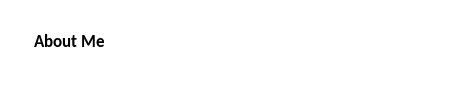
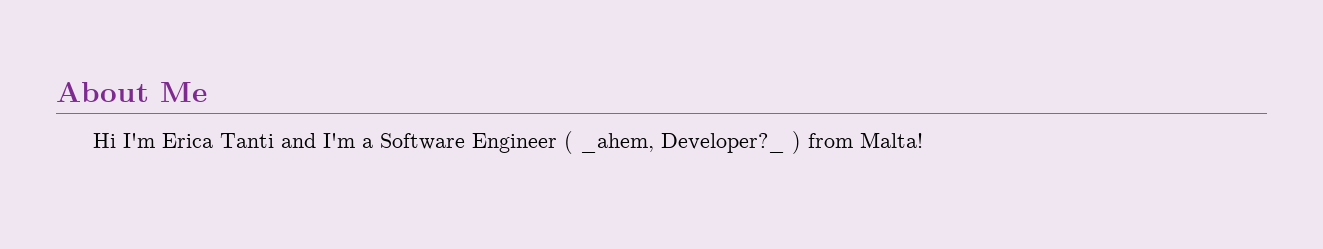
(106, 41) none -> [92,131,923,154] // Hi I'm Erica Tanti and I'm a Software Engineer ( _ahem, Developer?_ ) from Malta!

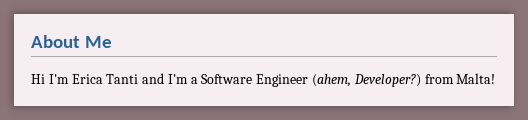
[563,131,801,154] ( _ahem, Developer?_ ) -> [312,74,421,87] (ahem, Developer?)

